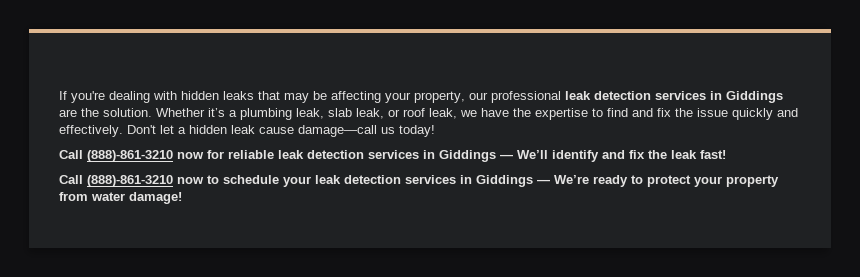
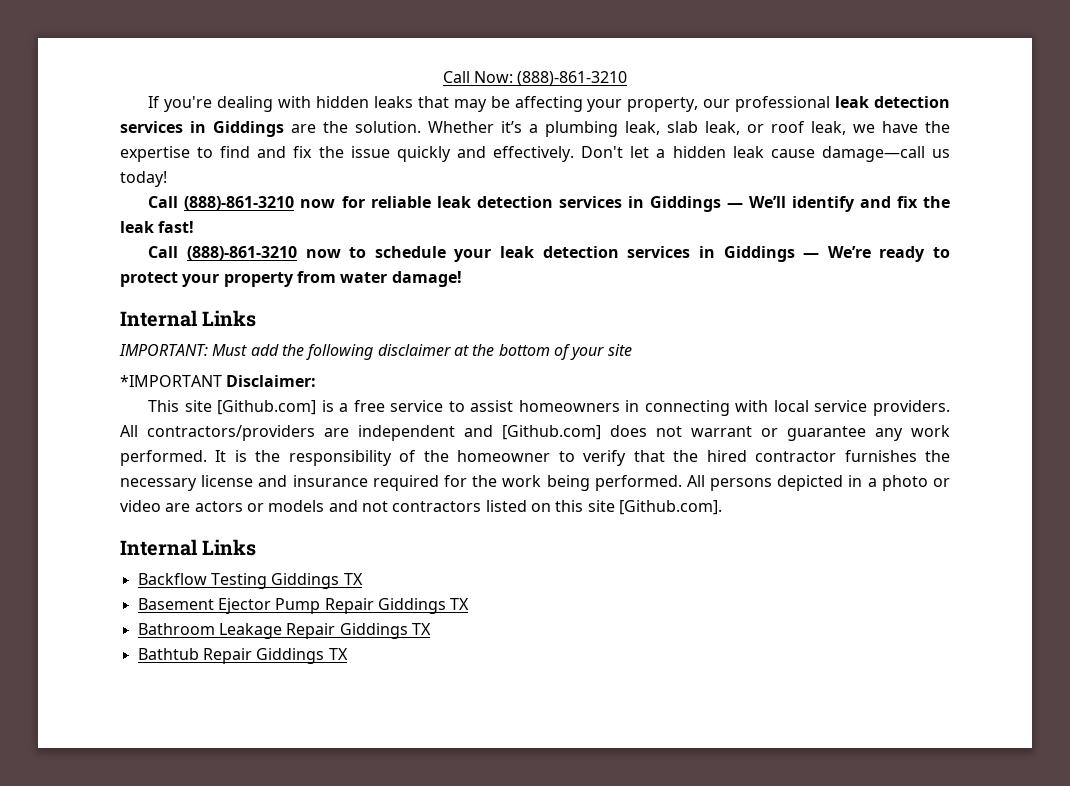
(59, 95) none -> [442,71,628,86] Call Now: (888)-861-3210 //
(182, 198) none -> [120,310,257,327] [119,344,632,360] [120,375,317,387] [148,400,951,416] [120,425,950,441] [120,450,951,466] [120,475,950,491] [120,500,722,515] [120,539,257,556] [137,573,363,589] [137,598,470,614] [137,623,431,639] [137,648,348,664] // Internal Links // IMPORTANT: Must add the following disclaimer at the bottom of your site // *IMPORTANT Disclaimer: // This site [Github.com] is a free service to assist homeowners in connecting with local service providers. All contractors/providers are independent and [Github.com] does not warrant or guarantee any work performed. It is the responsibility of the homeowner to verify that the hired contractor furnishes the necessary license and insurance required for the work being performed. All persons depicted in a photo or video are actors or models and not contractors listed on this site [Github.com]. // Internal Links // Backflow Testing Giddings TX // Basement Ejector Pump Repair Giddings TX // Bathroom Leakage Repair Giddings TX // Bathtub Repair Giddings TX

